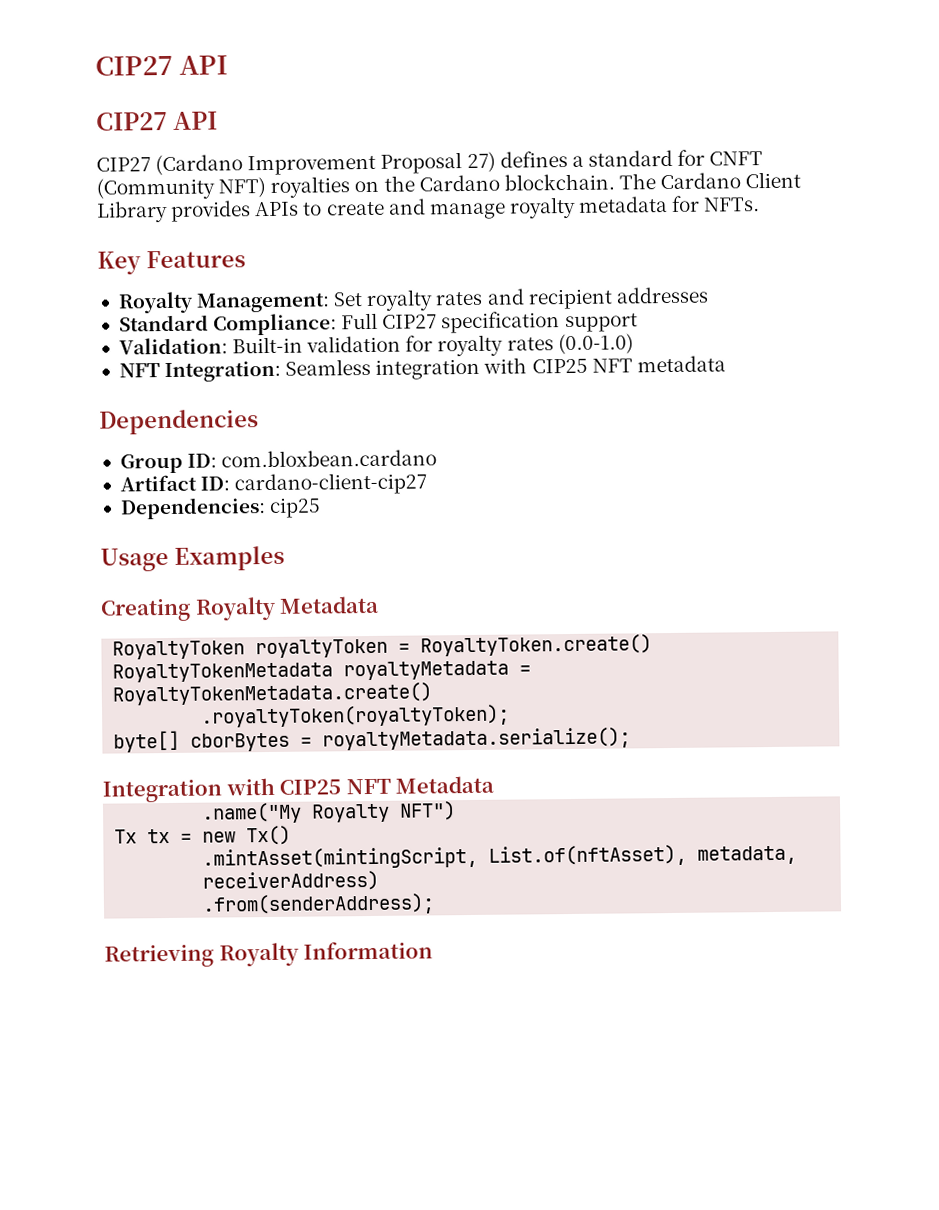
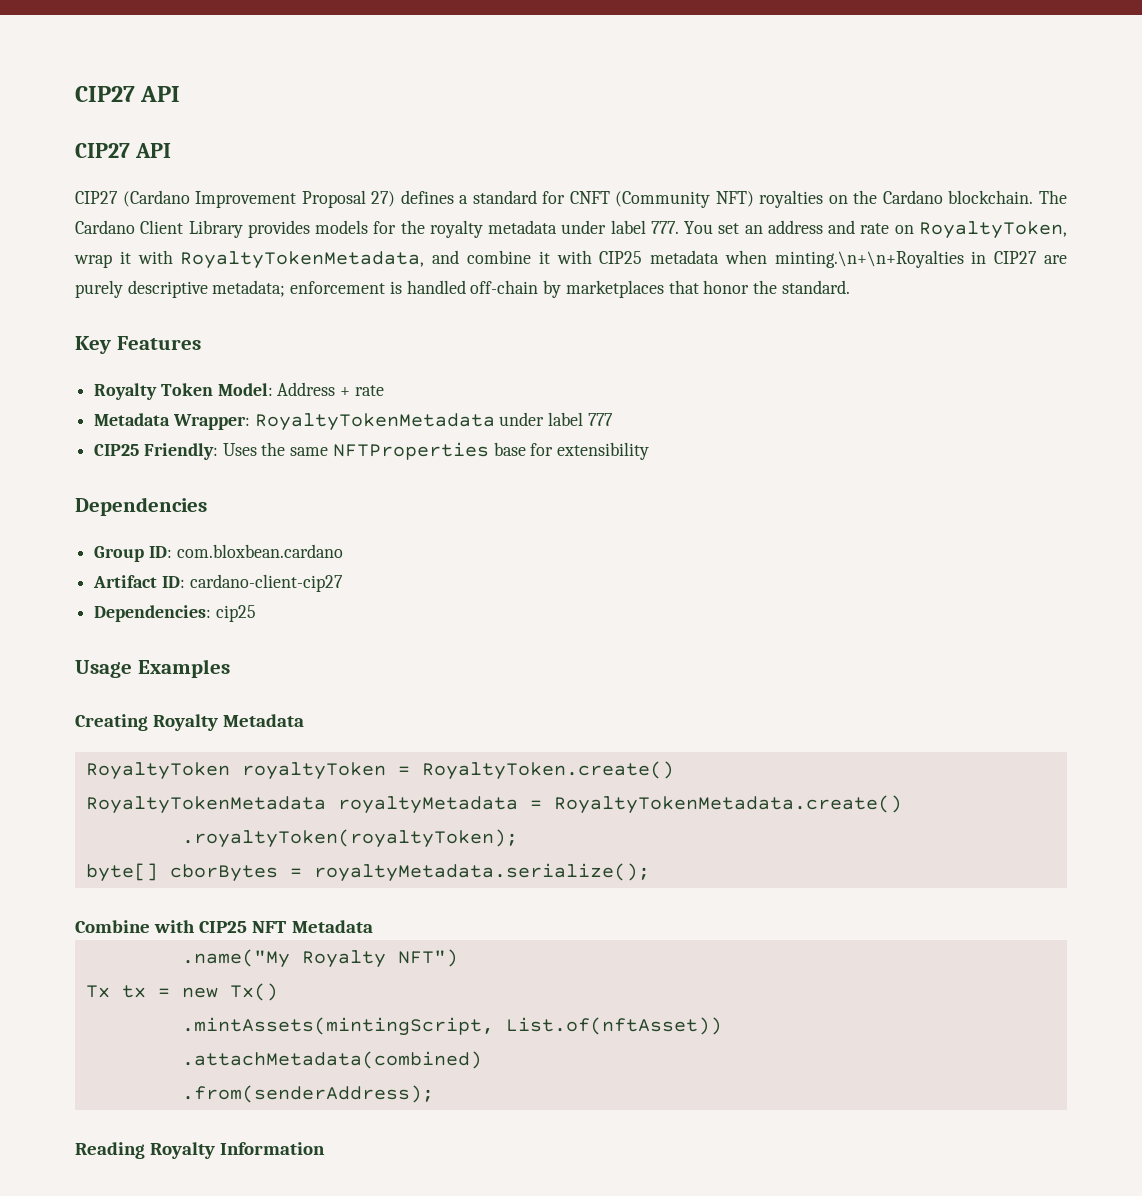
[254,195,761,220] [97,250,246,275] [117,286,709,314] [118,311,638,336] [118,333,634,357] [118,355,726,383] APIs to create and manage royalty metadata for NFTs. // Key Features // Royalty Management: Set royalty rates and recipient addresses // Standard Compliance: Full CIP27 specification support // Validation: Built-in validation for royalty rates (0.0-1.0) // NFT Integration: Seamless integration with CIP25 NFT metadata -> [315,220,1068,239] [74,250,1068,269] [75,280,850,298] [75,336,201,354] [94,382,384,400] [94,412,613,431] [94,442,650,460] models for the royalty metadata under label 777. You set an address and rate on RoyaltyToken, wrap it with RoyaltyTokenMetadata, and combine it with CIP25 metadata when minting.\n+\n+Royalties in CIP27 are purely descriptive metadata; enforcement is handled off-chain by marketplaces that honor the standard. // Key Features // Royalty Token Model: Address + rate // Metadata Wrapper: RoyaltyTokenMetadata under label 777 // CIP25 Friendly: Uses the same NFTProperties base for extensibility
[102,779,222,803] Integration -> [75,920,150,933] Combine
[202,844,798,870] [202,870,380,892] .mintAsset(mintingScript, List.of(nftAsset), metadata, receiverAddress) -> [181,1017,722,1036] [181,1051,482,1069] .mintAssets(mintingScript, List.of(nftAsset)) // .attachMetadata(combined)
[104,944,214,968] Retrieving -> [75,1142,145,1159] Reading

